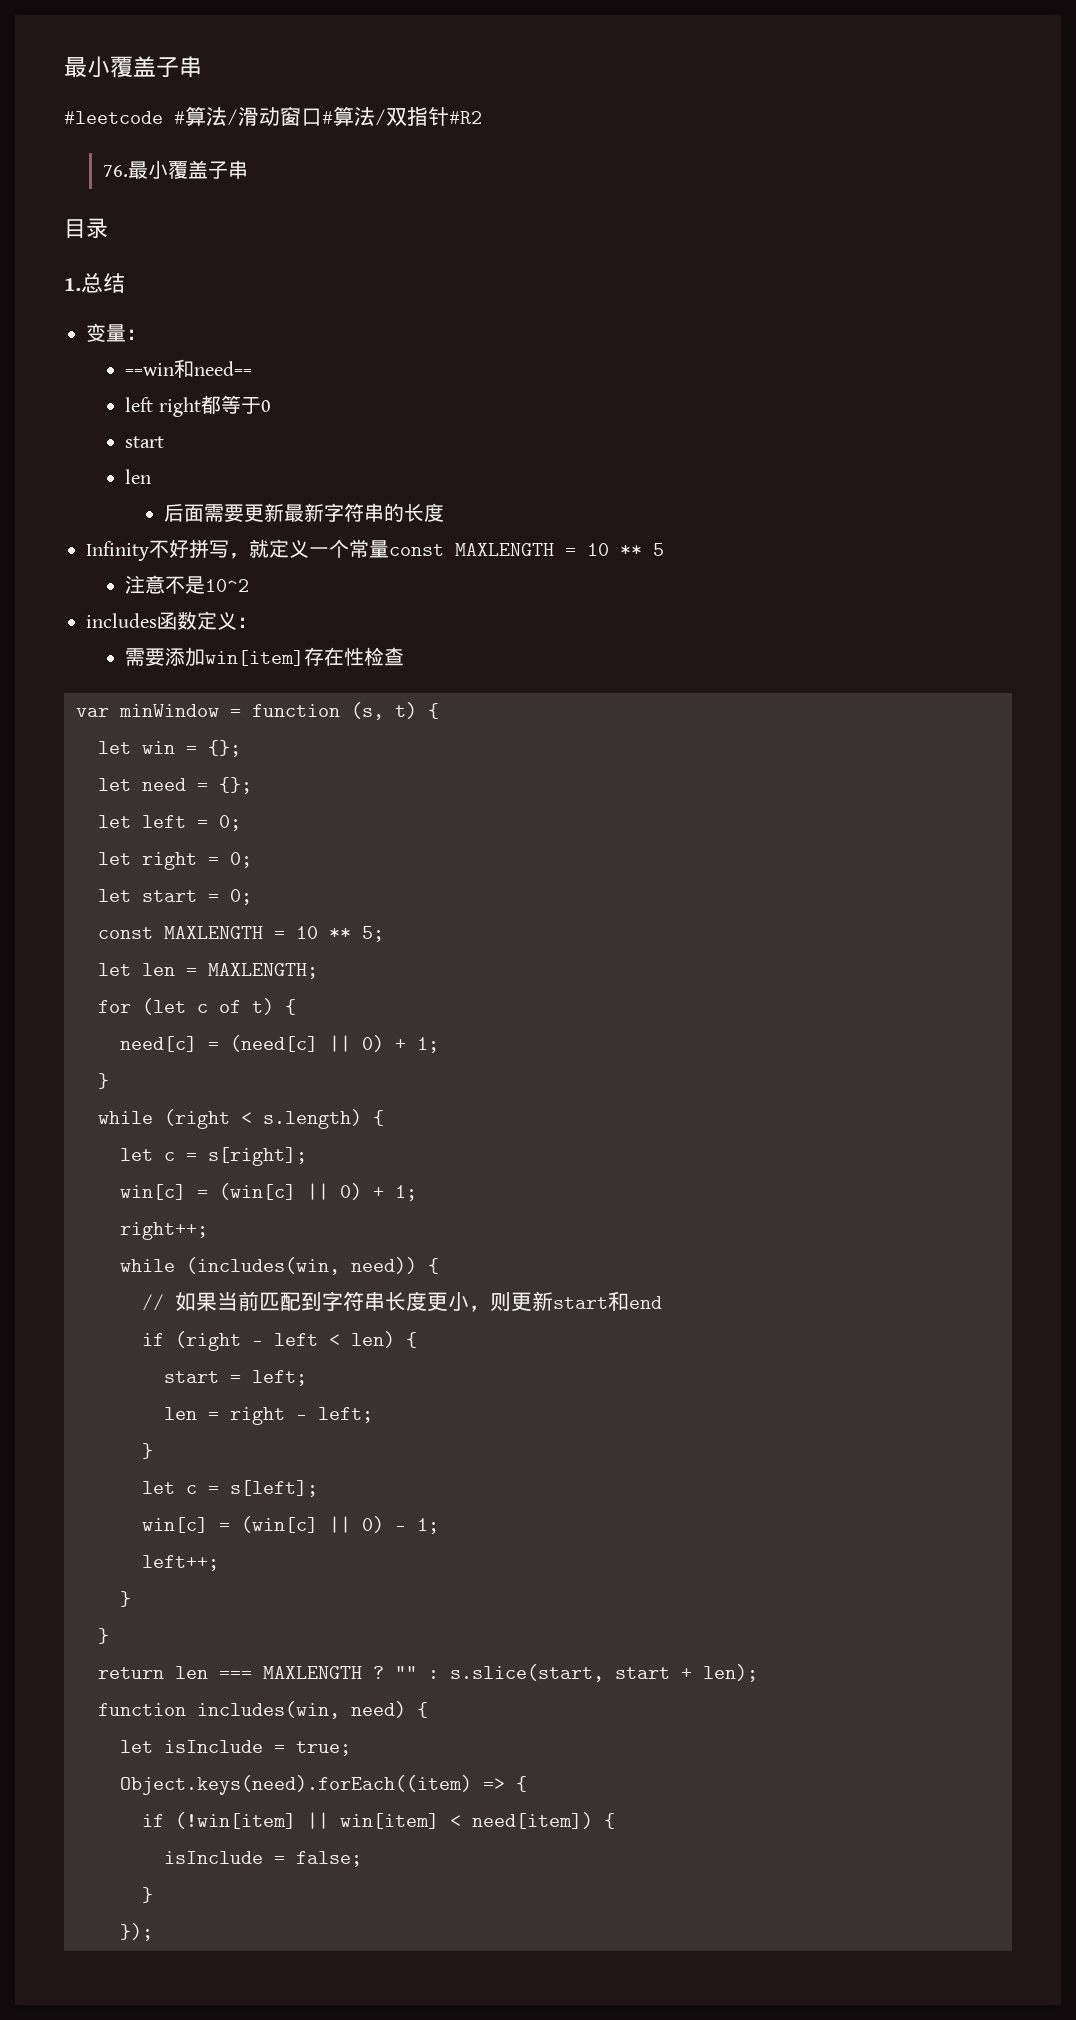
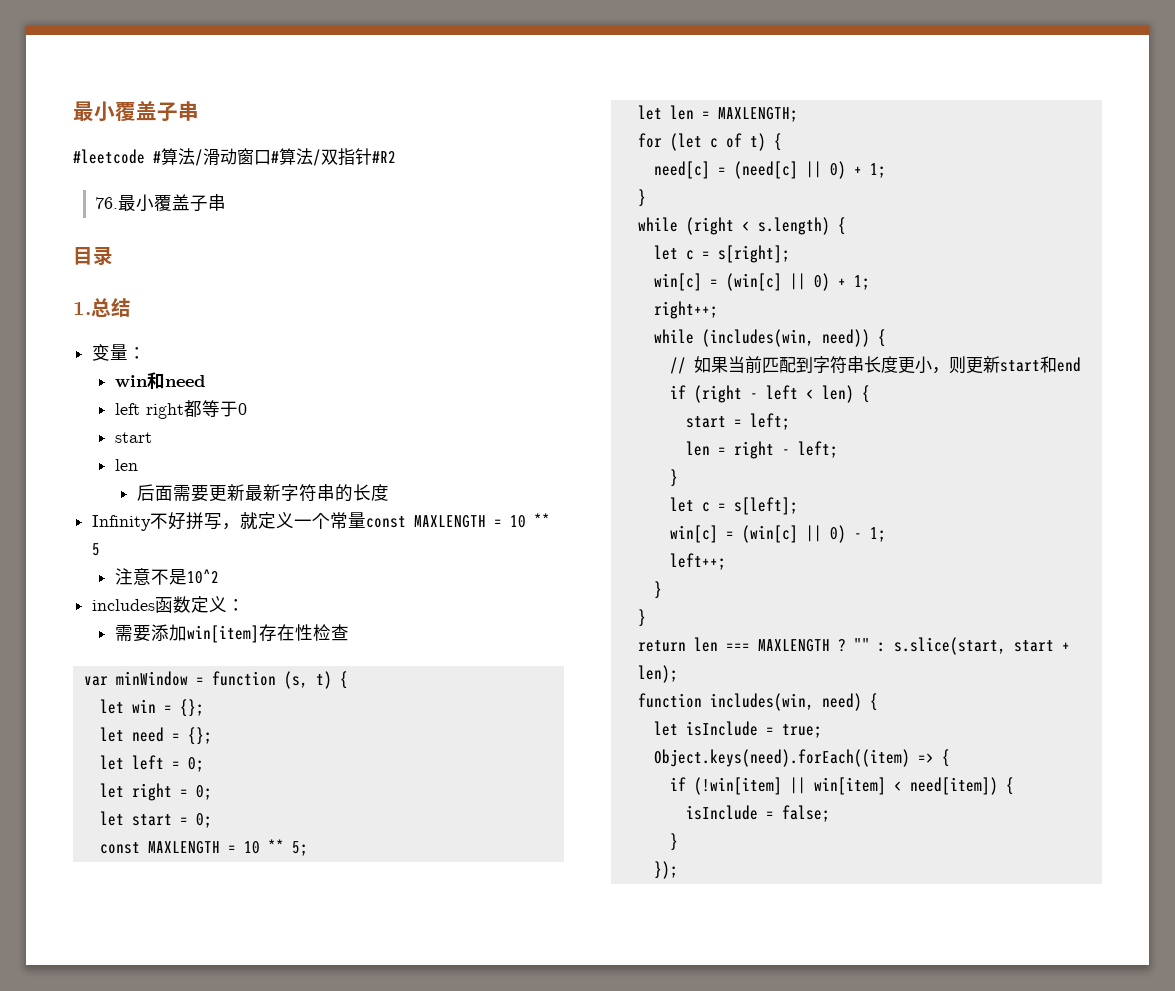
[125,359,253,378] ==win和need== -> [114,372,205,389] win和need

